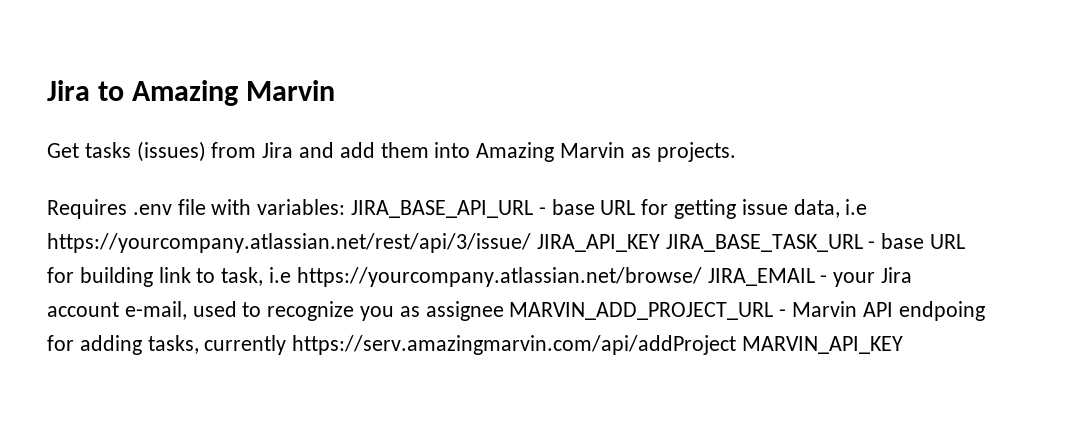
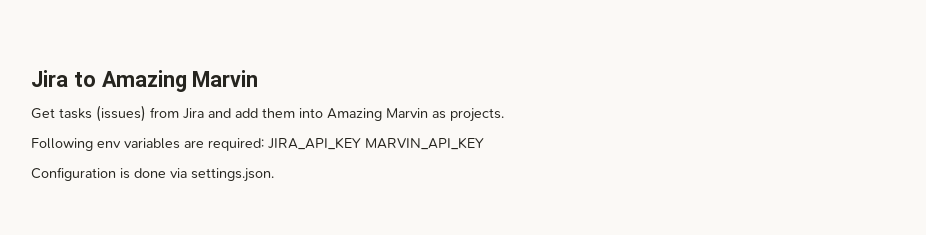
[47,199,868,219] [47,233,966,253] [47,267,913,287] [47,301,985,321] [47,335,904,355] Requires .env file with variables: JIRA_BASE_API_URL - base URL for getting issue data, i.e https://yourcompany.atlassian.net/rest/api/3/issue/ JIRA_API_KEY JIRA_BASE_TASK_URL - base URL for building link to task, i.e https://yourcompany.atlassian.net/browse/ JIRA_EMAIL - your Jira account e-mail, used to recognize you as assignee MARVIN_ADD_PROJECT_URL - Marvin API endpoing for adding tasks, currently https://serv.amazingmarvin.com/api/addProject MARVIN_API_KEY -> [31,137,484,151] [31,167,274,182] Following env variables are required: JIRA_API_KEY MARVIN_API_KEY // Configuration is done via settings.json.

